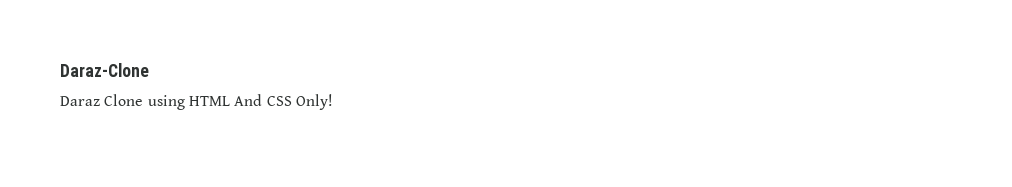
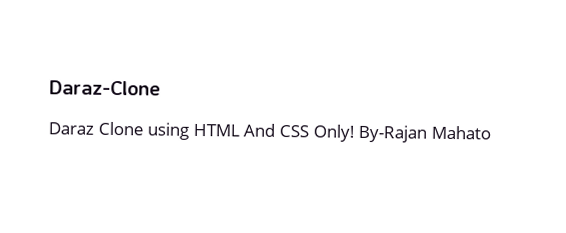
(333, 102) none -> [358,124,491,143] By-Rajan Mahato

